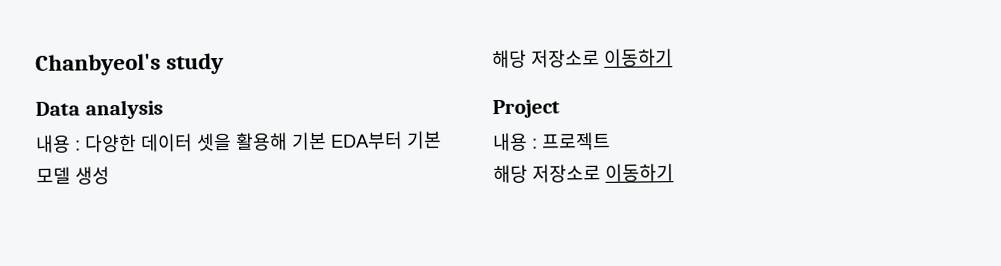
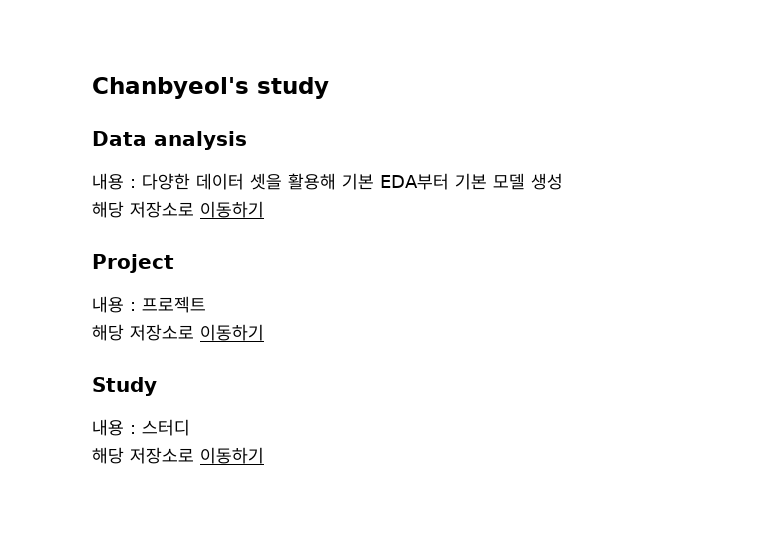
(674, 172) none -> [92,377,157,396] [92,419,190,436] [92,447,264,464] // Study // 내용 : 스터디 // 해당 저장소로 이동하기

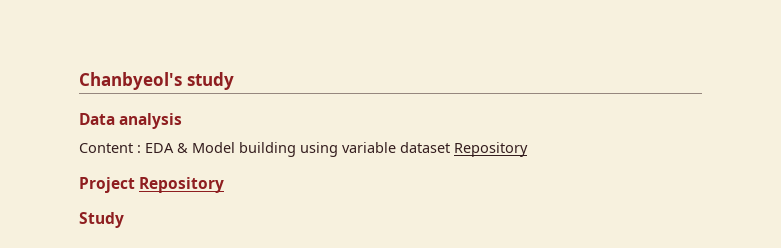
[92,173,563,190] [92,201,264,218] [92,254,174,273] [92,296,206,313] [92,324,264,341] [92,377,157,396] [92,419,190,436] [92,447,264,464] 내용 : 다양한 데이터 셋을 활용해 기본 EDA부터 기본 모델 생성 // 해당 저장소로 이동하기 // Project // 내용 : 프로젝트 // 해당 저장소로 이동하기 // Study // 내용 : 스터디 // 해당 저장소로 이동하기 -> [79,142,528,157] [79,177,225,193] [79,212,124,228] Content : EDA & Model building using variable dataset Repository // Project Repository // Study

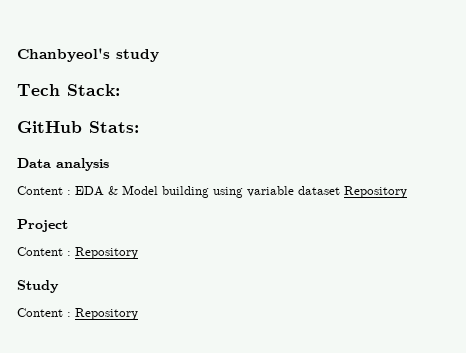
(234, 81) none -> [17,84,120,96] [17,121,139,133] // Tech Stack: // GitHub Stats:
(135, 185) none -> [17,247,71,256] // Content :
(124, 220) none -> [17,308,138,320] // Content : Repository

